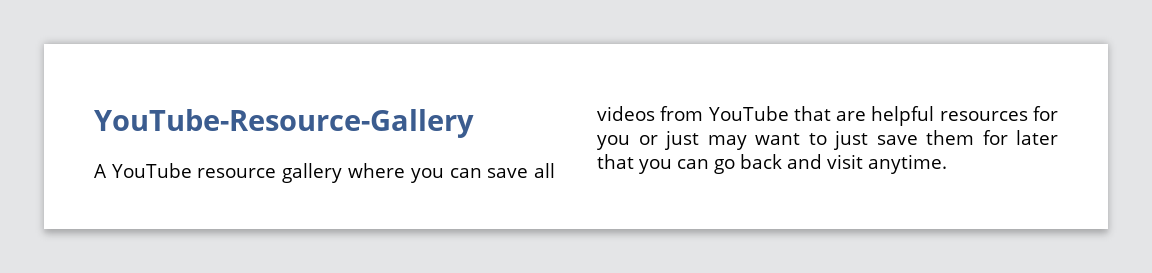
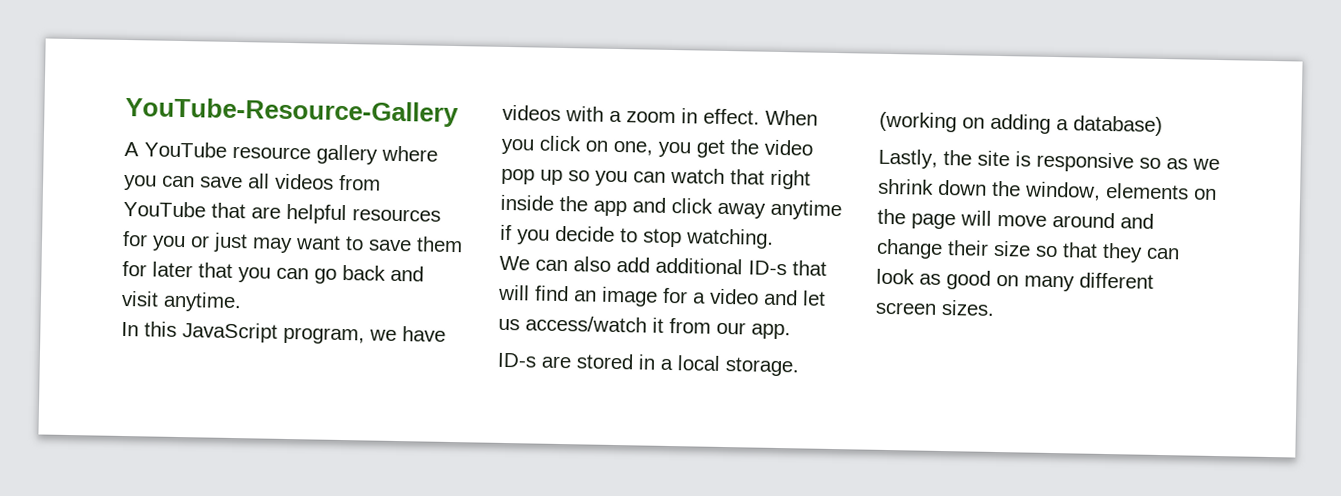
[833,130,868,150] just -> (364, 243) none
(947, 164) none -> [121,321,446,345] [502,104,818,126] [501,135,813,158] [501,167,811,190] [500,194,842,221] [500,224,774,249] [499,255,827,276] [498,284,826,307] [498,315,791,340] [497,352,799,377] [879,111,1163,136] [878,148,1220,173] [878,178,1217,201] [877,208,1154,230] [876,238,1180,263] [876,268,1154,292] [875,299,995,316] // In this JavaScript program, we have videos with a zoom in effect. When you click on one, you get the video pop up so you can watch that right inside the app and click away anytime if you decide to stop watching. // We can also add additional ID-s that will find an image for a video and let us access/watch it from our app. // ID-s are stored in a local storage. (working on adding a database) // Lastly, the site is responsive so as we shrink down the window, elements on the page will move around and change their size so that they can look as good on many different screen sizes.

